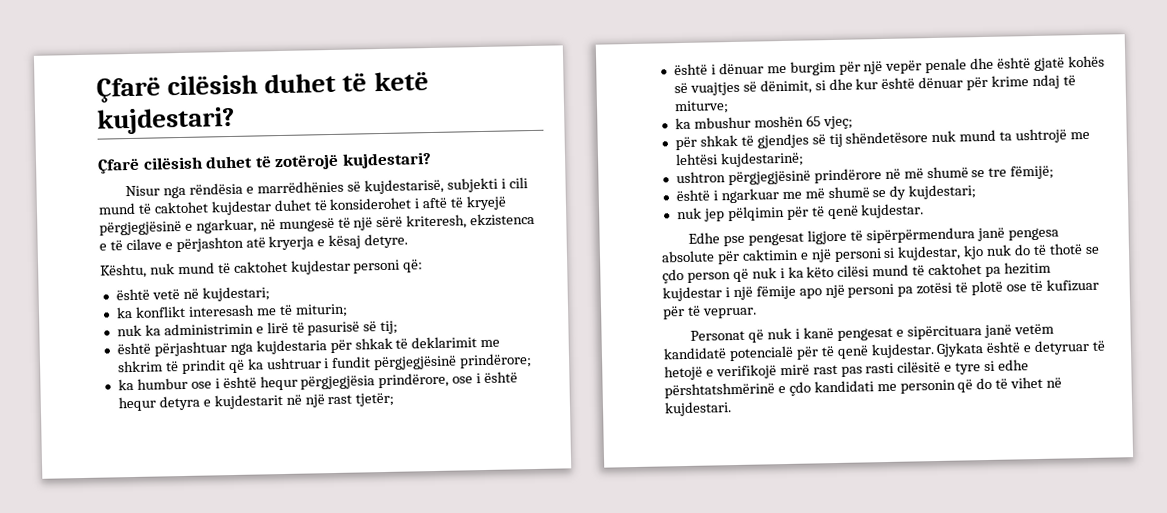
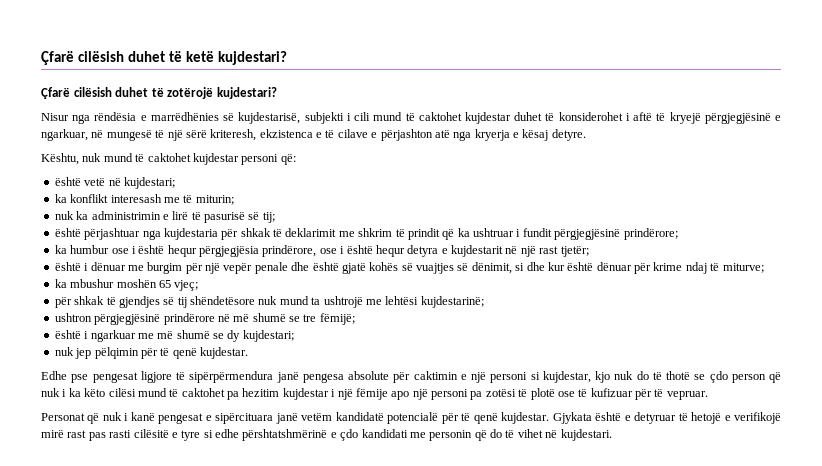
(266, 242) none -> [453,131,472,141] nga

